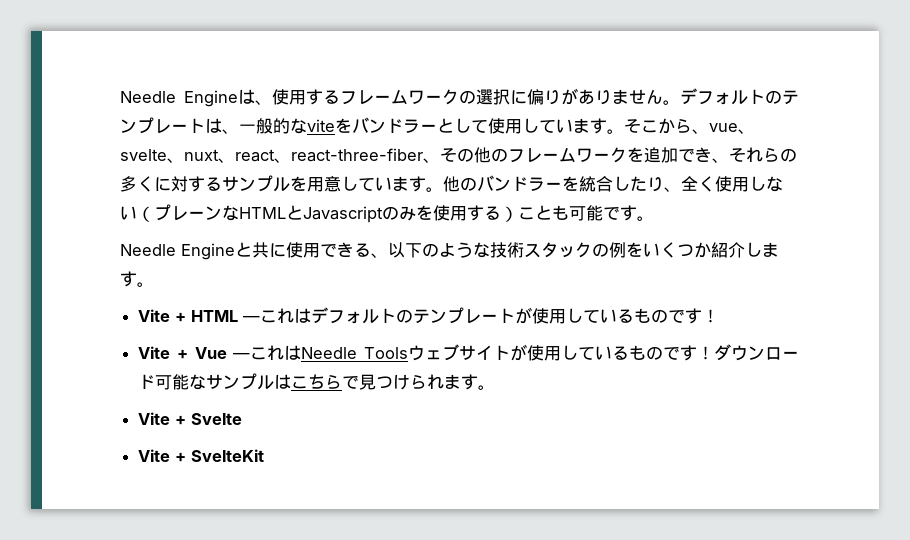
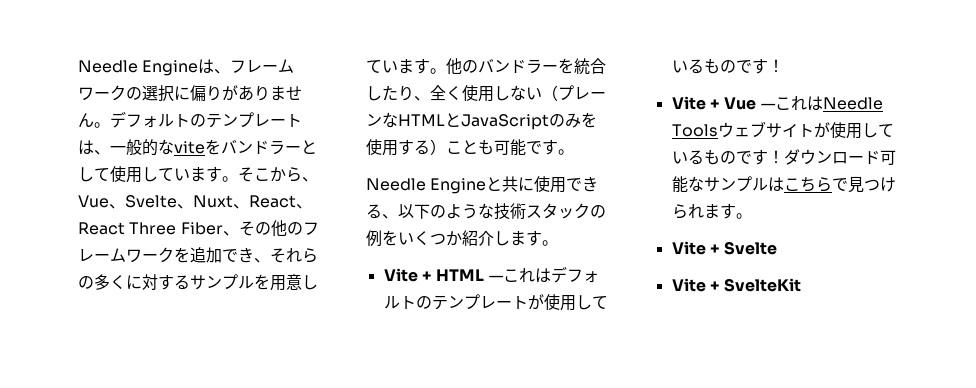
[272,89,340,105] 使用する -> (231, 71) none
[709,123,755,134] [120,148,423,163] vue、svelte、nuxt、react、react-three-fiber -> [78,195,312,209] [78,222,223,235] Vue、Svelte、Nuxt、React、React Three Fiber
[303,206,383,223] Javascript -> [461,114,549,130] JavaScript

